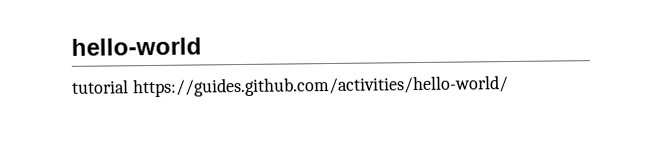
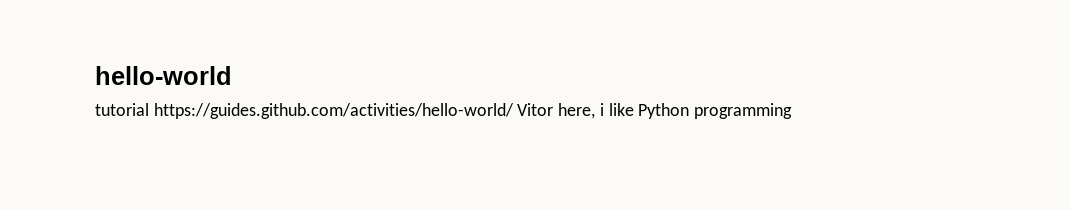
(509, 86) none -> [517,103,793,119] Vitor here, i like Python programming

